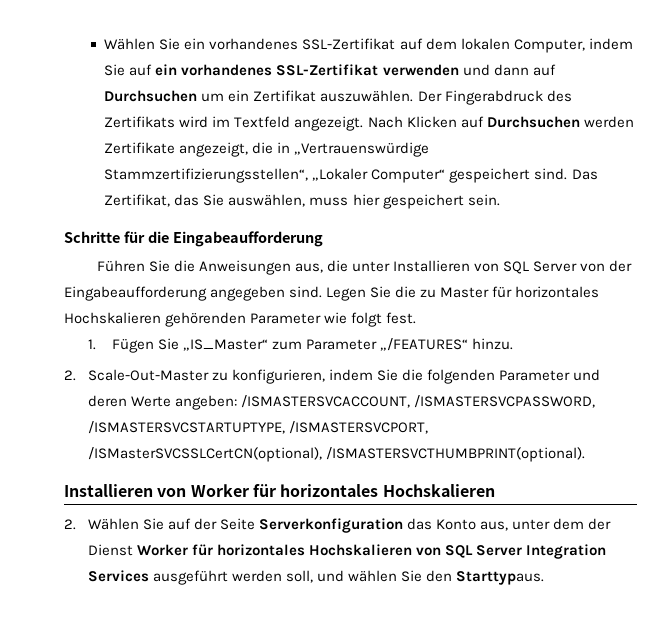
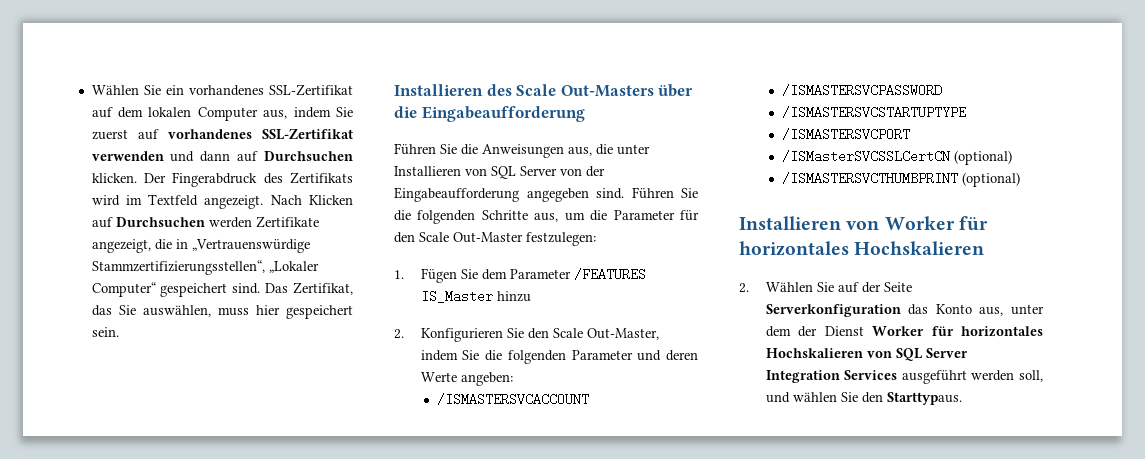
[513,38,633,53] [104,64,178,76] Computer, indem Sie auf ein -> [197,107,353,121] [91,129,159,140] Computer aus, indem Sie zuerst auf
[201,90,414,102] um ein Zertifikat auszuwählen. -> [91,173,137,183] klicken.
[64,231,145,243] Schritte für -> [394,84,694,97] Installieren des Scale Out-Masters über
[326,286,600,301] [64,312,417,327] [87,338,513,353] [64,369,325,384] Legen Sie die zu Master für horizontales Hochskalieren gehörenden Parameter wie folgt fest. // 1. Fügen Sie „IS_Master“ zum Parameter „/FEATURES“ hinzu. // 2. Scale-Out-Master zu konfigurieren, -> [631,187,698,199] [394,210,699,224] [394,232,596,246] [394,268,646,283] [420,290,531,303] [394,328,659,342] Führen Sie die folgenden Schritte aus, um die Parameter für den Scale Out-Master festzulegen: // 1. Fügen Sie dem Parameter /FEATURES IS_Master hinzu // 2. Konfigurieren Sie den Scale Out-Master,
[240,395,595,408] [87,421,428,434] [87,447,585,462] /ISMASTERSVCACCOUNT, /ISMASTERSVCPASSWORD, /ISMASTERSVCSTARTUPTYPE, /ISMASTERSVCPORT, /ISMasterSVCSSLCertCN(optional), /ISMASTERSVCTHUMBPRINT(optional). -> [436,393,589,406] [781,84,942,97] [781,106,966,119] [781,128,910,141] [781,150,1012,165] [781,172,1020,187] // /ISMASTERSVCACCOUNT // /ISMASTERSVCPASSWORD // /ISMASTERSVCSTARTUPTYPE // /ISMASTERSVCPORT // /ISMasterSVCSSLCertCN (optional) // /ISMASTERSVCTHUMBPRINT (optional)

